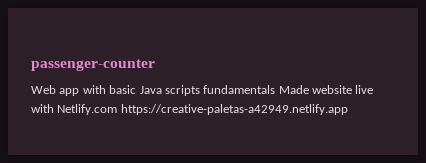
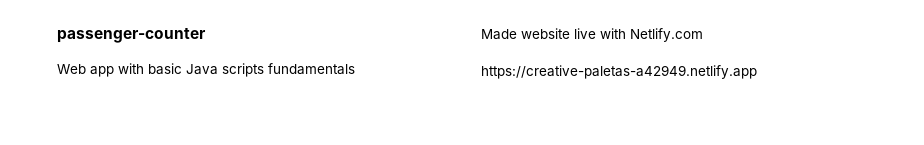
(276, 89) none -> (355, 69) //
(118, 109) none -> (703, 35) //

